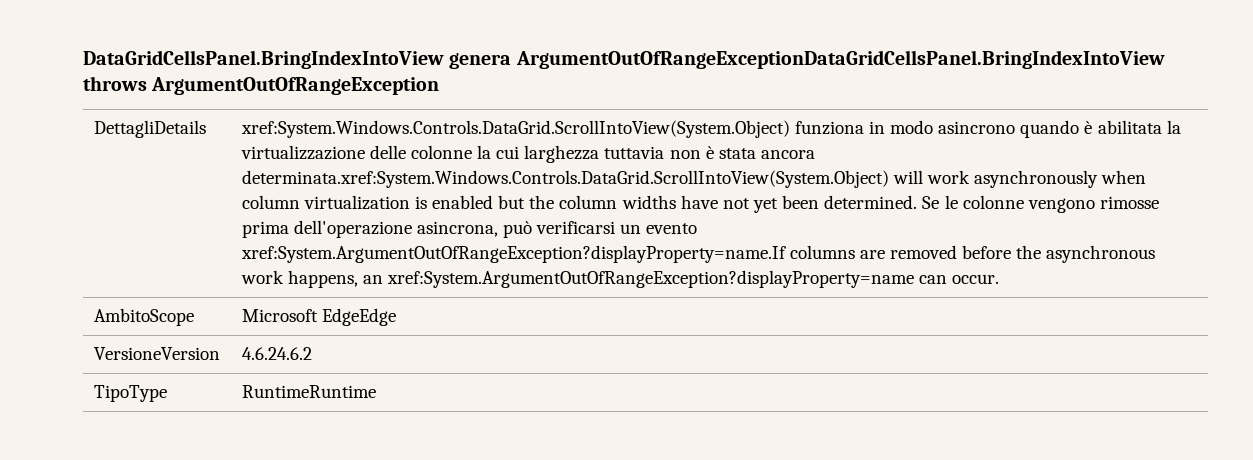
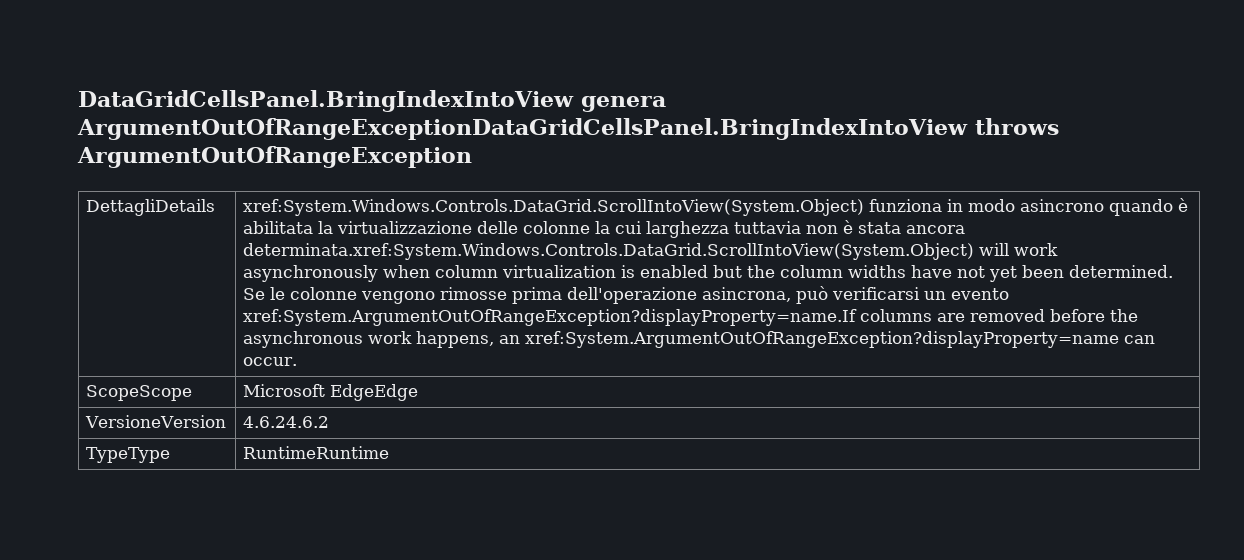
[93,308,194,326] AmbitoScope -> [86,385,193,401] ScopeScope
[93,385,167,402] TipoType -> [86,447,171,463] TypeType

